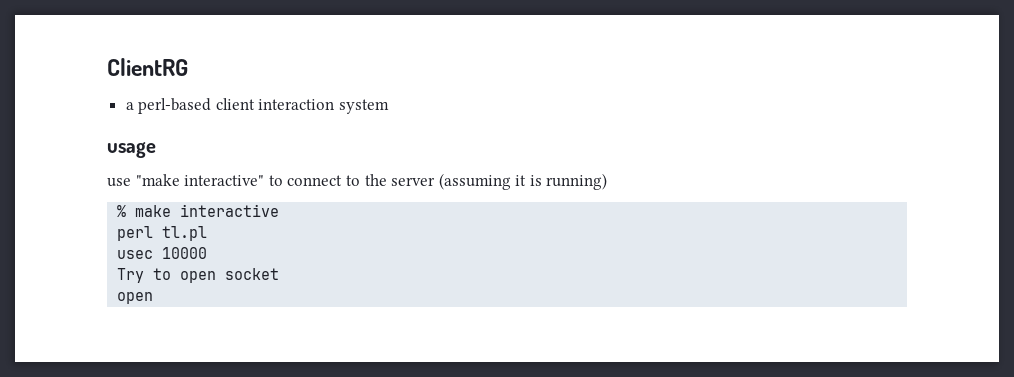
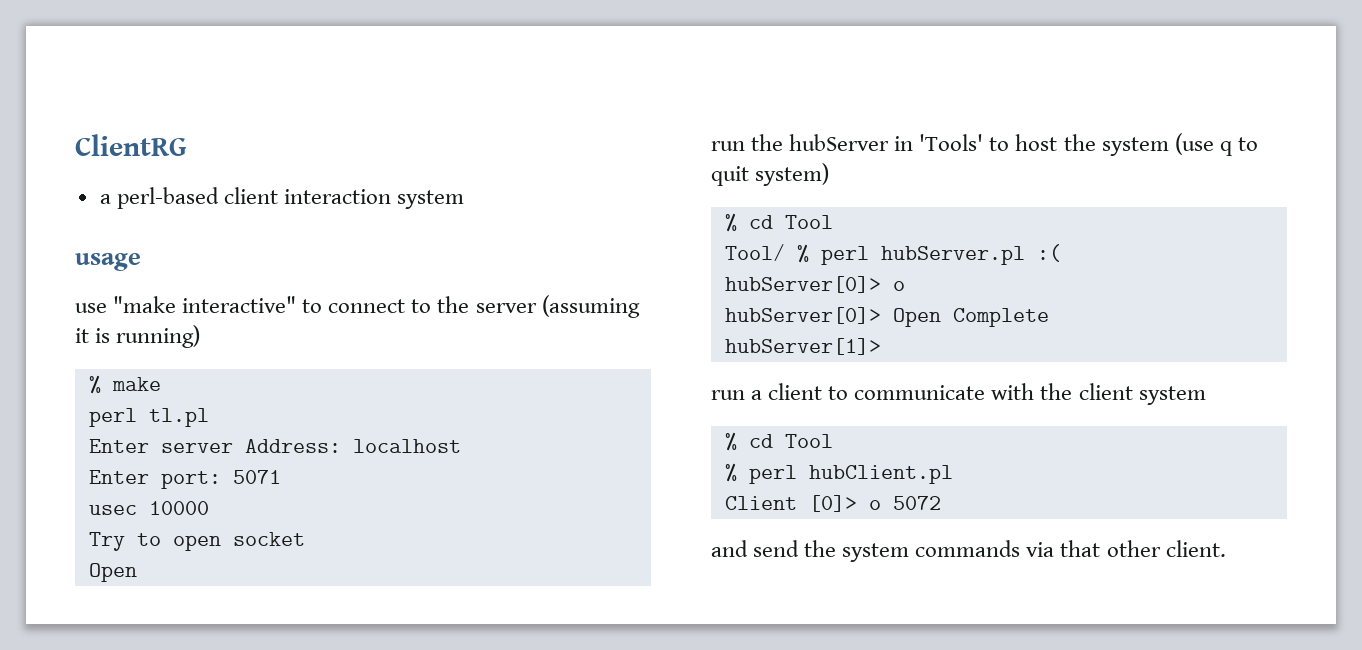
[180,204,280,217] interactive -> (161, 384) none
(208, 233) none -> [88,439,461,453] [88,470,281,489] // Enter server Address: localhost // Enter port: 5071
[117,292,154,304] open -> [88,563,137,582] [711,133,1258,156] [711,163,830,186] [724,213,833,232] [724,244,1061,265] [724,276,905,293] [724,307,1049,327] [724,338,881,355] [711,383,1206,405] [724,432,833,451] [724,463,953,484] [724,495,941,512] [711,540,1226,562] Open // run the hubServer in 'Tools' to host the system (use q to quit system) // % cd Tool // Tool/ % perl hubServer.pl :( // hubServer[0]> o // hubServer[0]> Open Complete // hubServer[1]> // run a client to communicate with the client system // % cd Tool // % perl hubClient.pl // Client [0]> o 5072 // and send the system commands via that other client.

